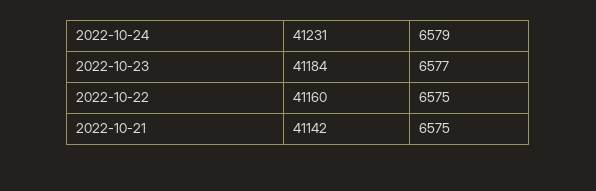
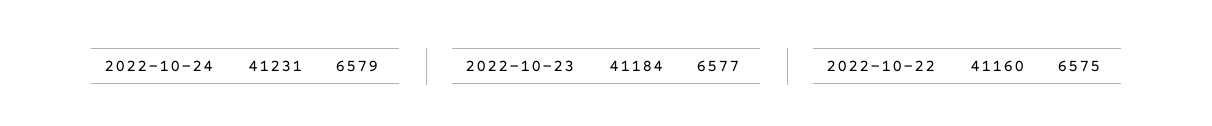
[75,123,146,133] [292,123,327,133] [418,123,450,133] // 2022-10-21 | 41142 | 6575 -> (1102, 66) none

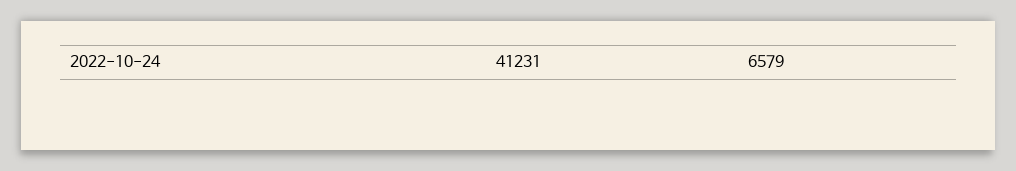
[465,60,576,72] [609,60,665,72] [696,60,741,72] [826,60,937,72] [970,60,1026,72] [1057,60,1102,72] // 2022-10-23 | 41184 | 6577 // 2022-10-22 | 41160 | 6575 -> (784, 61) none

